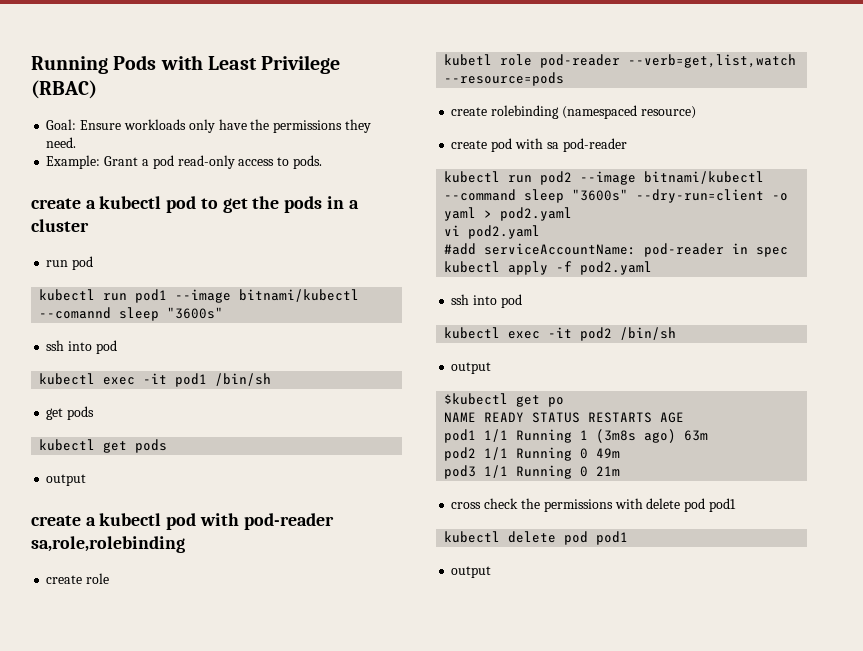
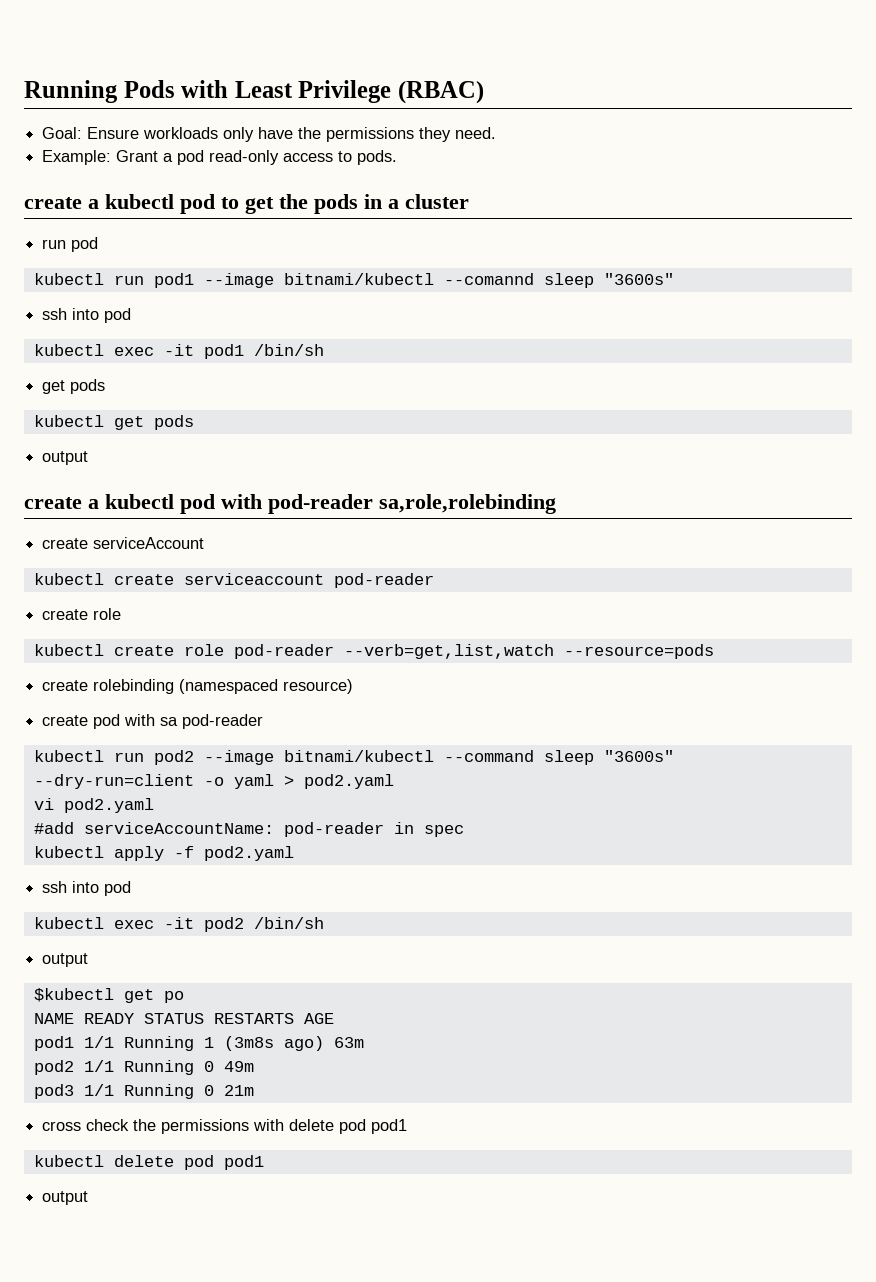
(185, 544) none -> [42,537,205,549] [33,573,434,588] // create serviceAccount // kubectl create serviceaccount pod-reader
[444,54,493,66] kubetl -> [33,644,174,656] kubectl create

